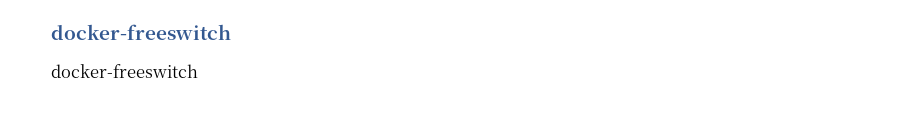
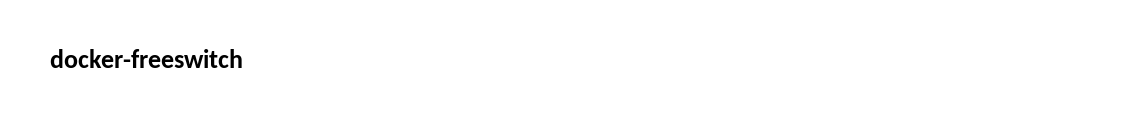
[51,24,231,40] [51,64,198,78] docker-freeswitch // docker-freeswitch -> [50,49,243,68] docker-freeswitch

